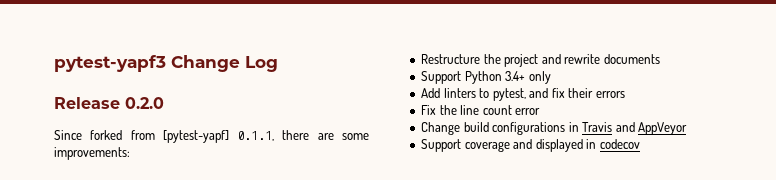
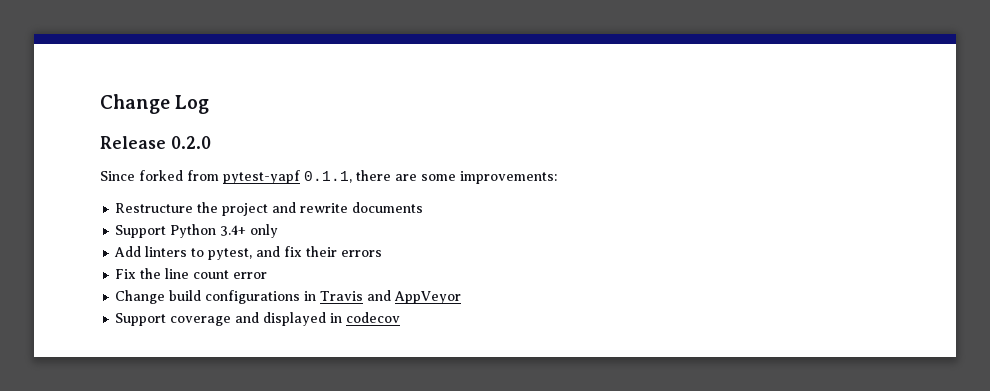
[54,55,166,72] pytest-yapf3 -> (100, 104) none
[162,130,229,143] [pytest-yapf] -> [223,170,300,184] pytest-yapf

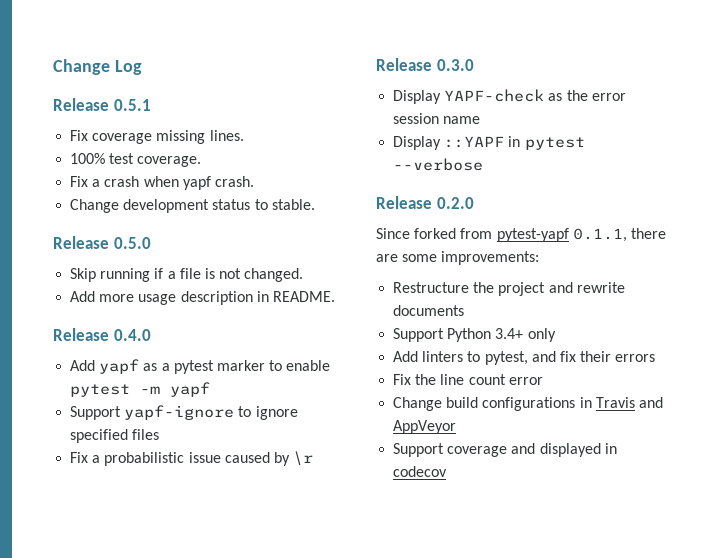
(210, 104) none -> [53,98,151,111] [70,130,244,144] [70,153,202,167] [70,176,254,190] [70,199,315,213] [53,236,151,249] [70,268,304,282] [70,291,335,305] [53,328,151,341] [70,359,331,374] [70,382,211,397] [70,405,298,420] [70,429,160,443] [70,451,314,466] [376,58,474,71] [393,89,626,104] [393,113,481,124] [393,136,585,150] [393,158,484,171] // Release 0.5.1 // Fix coverage missing lines. // 100% test coverage. // Fix a crash when yapf crash. // Change development status to stable. // Release 0.5.0 // Skip running if a file is not changed. // Add more usage description in README. // Release 0.4.0 // Add yapf as a pytest marker to enable pytest -m yapf // Support yapf-ignore to ignore specified files // Fix a probabilistic issue caused by \r // Release 0.3.0 // Display YAPF-check as the error session name // Display ::YAPF in pytest --verbose

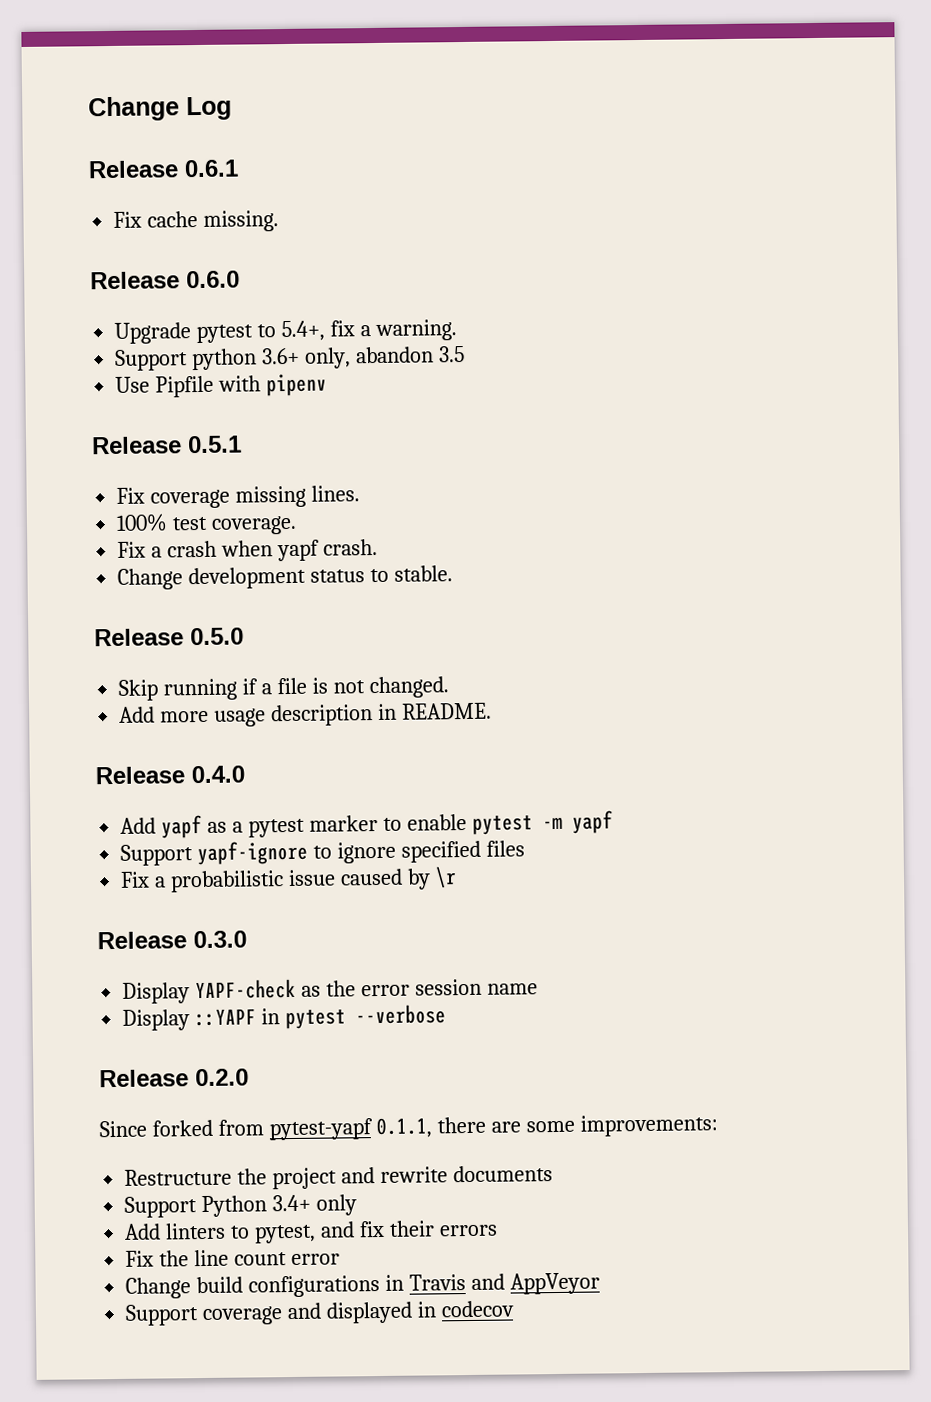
(142, 67) none -> [88,159,239,179] [113,210,280,232] [90,270,240,290] [114,319,457,344] [114,345,465,371] [115,373,328,398] // Release 0.6.1 // Fix cache missing. // Release 0.6.0 // Upgrade pytest to 5.4+, fix a warning. // Support python 3.6+ only, abandon 3.5 // Use Pipfile with pipenv

